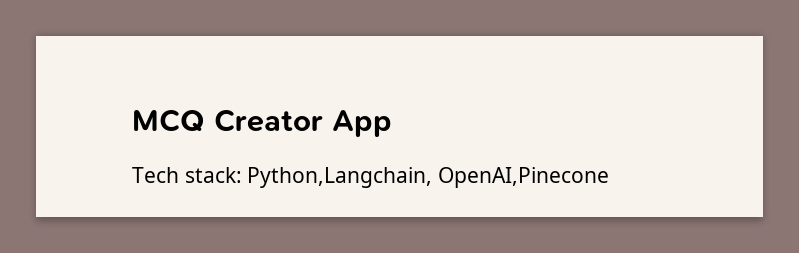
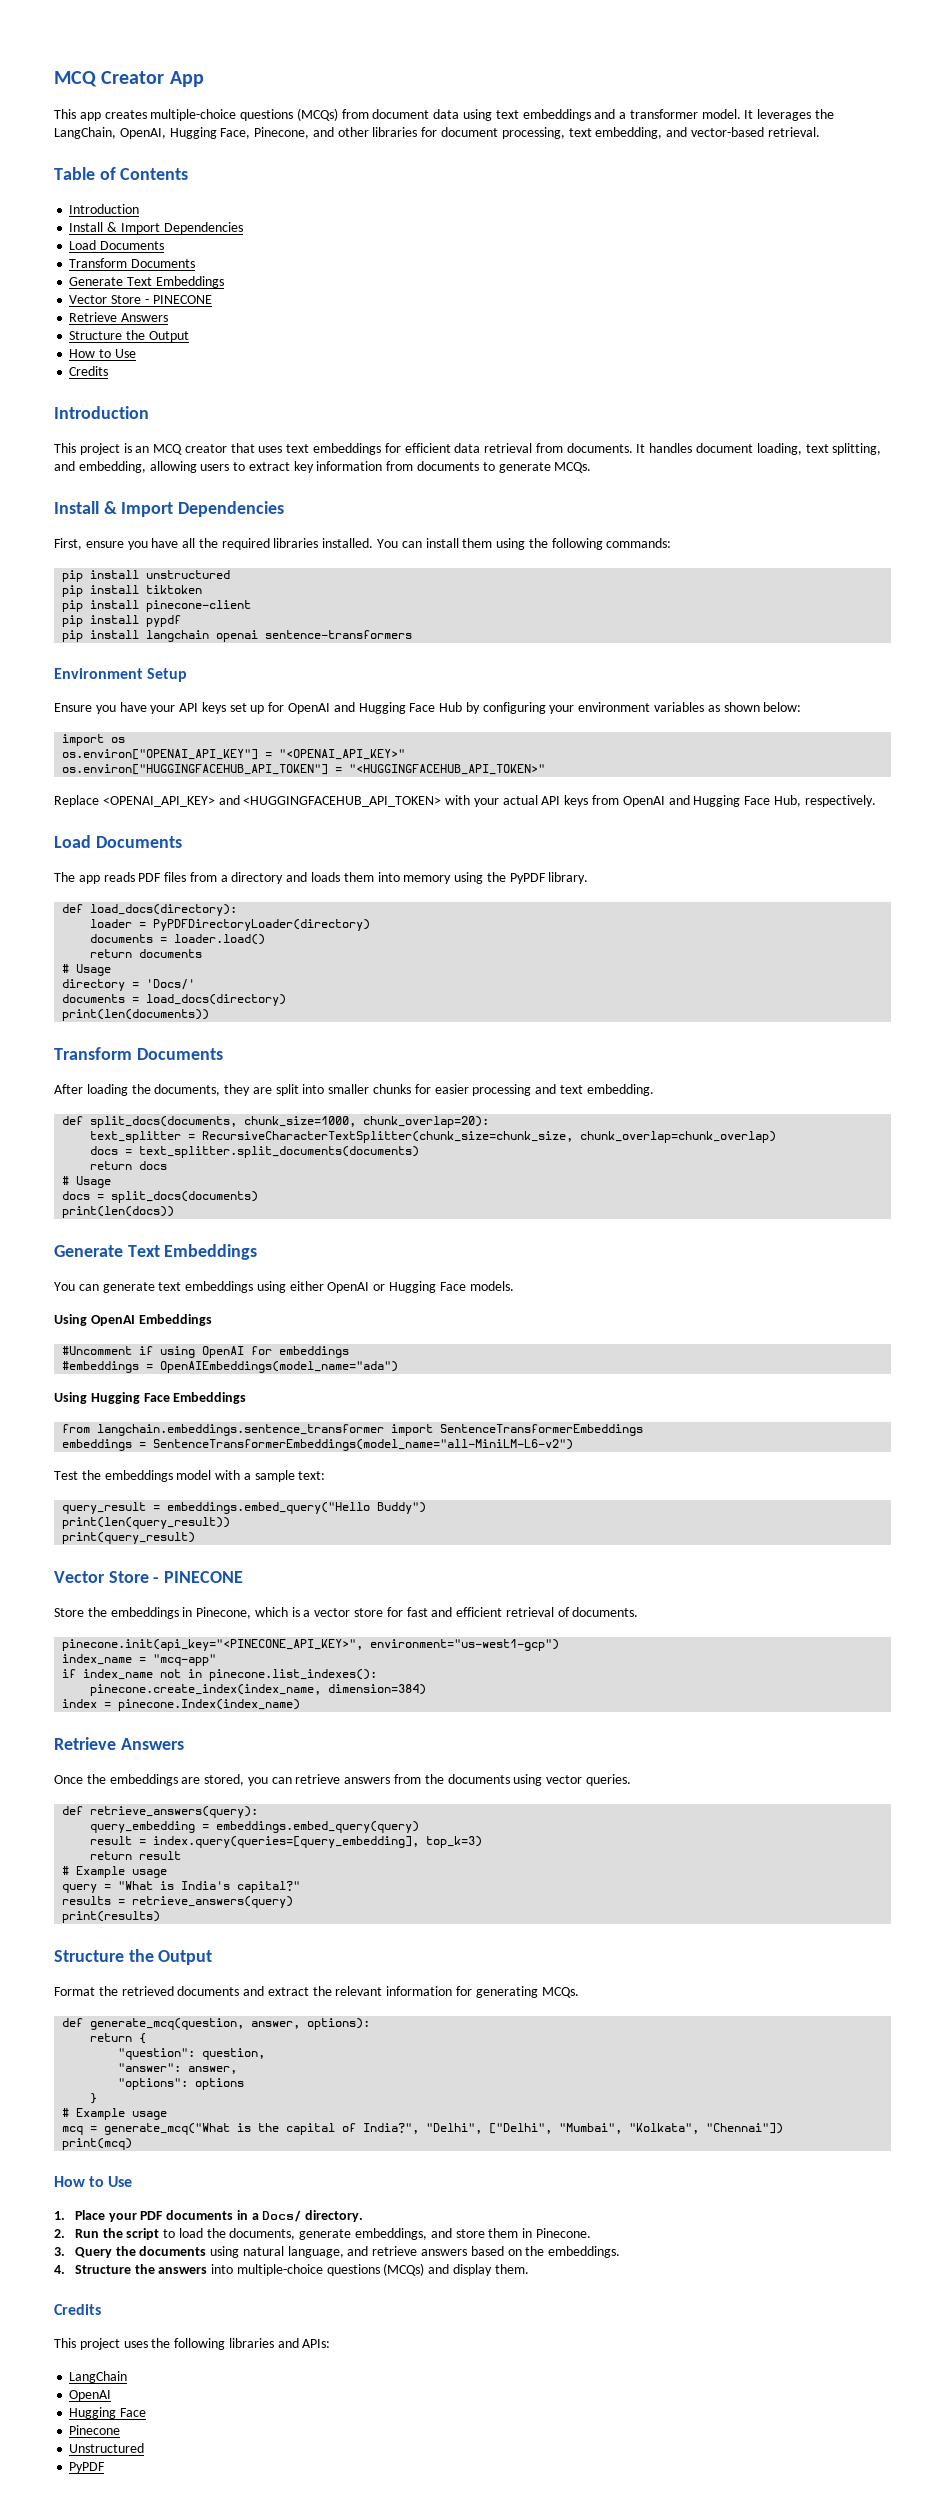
[132,167,610,188] Tech stack: Python,Langchain, OpenAI,Pinecone -> [54,108,835,121] [54,127,820,139] [54,167,189,180] [69,204,140,214] [69,222,243,234] [69,240,165,250] [69,258,196,268] [69,276,224,288] [69,295,212,304] [69,312,169,322] [69,330,189,342] [69,349,136,358] [69,366,109,376] [54,406,149,419] [54,443,882,455] [54,461,592,473] [54,501,285,517] [54,538,672,550] [62,570,231,582] [62,585,203,597] [62,600,252,612] [62,615,182,627] [62,630,413,642] [54,668,188,682] [54,702,802,714] [62,734,126,746] [62,749,406,760] [62,764,546,775] [54,795,876,807] [54,835,182,848] [54,872,589,884] [62,904,238,916] [90,919,371,931] [90,934,266,945] [90,949,203,958] [62,964,112,976] [62,979,196,991] [62,994,287,1006] [62,1009,210,1021] [54,1047,223,1060] [54,1084,654,1096] [62,1116,490,1128] [90,1131,777,1143] [90,1146,420,1158] [90,1161,168,1170] [62,1176,112,1188] [62,1191,259,1203] [62,1206,175,1218] [54,1244,258,1260] [54,1281,514,1293] [54,1314,212,1326] [62,1346,350,1358] [62,1361,399,1373] [54,1392,247,1404] [62,1424,644,1436] [62,1439,574,1451] [54,1470,326,1482] [62,1502,427,1514] [62,1517,231,1529] [62,1532,196,1544] [54,1571,244,1583] [54,1607,639,1619] [62,1639,560,1651] [62,1654,217,1666] [62,1669,378,1681] [90,1684,427,1696] [62,1699,301,1711] [54,1737,184,1750] [54,1774,631,1786] [62,1806,259,1818] [90,1821,420,1833] [90,1836,483,1848] [90,1851,182,1860] [62,1866,168,1878] [62,1881,301,1893] [62,1896,294,1908] [62,1911,161,1923] [54,1949,213,1965] [54,1986,579,1998] [62,2018,371,2030] [90,2033,147,2044] [118,2048,266,2060] [118,2063,238,2074] [118,2078,245,2090] [90,2093,98,2104] [62,2108,168,2120] [62,2123,784,2135] [62,2138,133,2150] [54,2176,133,2187] [54,2210,364,2222] [54,2228,591,2240] [54,2246,621,2258] [54,2263,529,2276] [54,2304,101,2315] [54,2338,331,2350] [69,2371,128,2383] [69,2390,112,2401] [69,2407,147,2419] [69,2425,121,2435] [69,2443,145,2453] [69,2462,106,2473] This app creates multiple-choice questions (MCQs) from document data using text embeddings and a transformer model. It leverages the LangChain, OpenAI, Hugging Face, Pinecone, and other libraries for document processing, text embedding, and vector-based retrieval. // Table of Contents // Introduction // Install & Import Dependencies // Load Documents // Transform Documents // Generate Text Embeddings // Vector Store - PINECONE // Retrieve Answers // Structure the Output // How to Use // Credits // Introduction // This project is an MCQ creator that uses text embeddings for efficient data retrieval from documents. It handles document loading, text splitting, and embedding, allowing users to extract key information from documents to generate MCQs. // Install & Import Dependencies // First, ensure you have all the required libraries installed. You can install them using the following commands: // pip install unstructured // pip install tiktoken // pip install pinecone-client // pip install pypdf // pip install langchain openai sentence-transformers // Environment Setup // Ensure you have your API keys set up for OpenAI and Hugging Face Hub by configuring your environment variables as shown below: // import os // os.environ["OPENAI_API_KEY"] = "<OPENAI_API_KEY>" // os.environ["HUGGINGFACEHUB_API_TOKEN"] = "<HUGGINGFACEHUB_API_TOKEN>" // Replace <OPENAI_API_KEY> and <HUGGINGFACEHUB_API_TOKEN> with your actual API keys from OpenAI and Hugging Face Hub, respectively. // Load Documents // The app reads PDF files from a directory and loads them into memory using the PyPDF library. // def load_docs(directory): // loader = PyPDFDirectoryLoader(directory) // documents = loader.load() // return documents // # Usage // directory = 'Docs/' // documents = load_docs(directory) // print(len(documents)) // Transform Documents // After loading the documents, they are split into smaller chunks for easier processing and text embedding. // def split_docs(documents, chunk_size=1000, chunk_overlap=20): // text_splitter = RecursiveCharacterTextSplitter(chunk_size=chunk_size, chunk_overlap=chunk_overlap) // docs = text_splitter.split_documents(documents) // return docs // # Usage // docs = split_docs(documents) // print(len(docs)) // Generate Text Embeddings // You can generate text embeddings using either OpenAI or Hugging Face models. // Using OpenAI Embeddings // #Uncomment if using OpenAI for embeddings // #embeddings = OpenAIEmbeddings(model_name="ada") // Using Hugging Face Embeddings // from langchain.embeddings.sentence_transformer import SentenceTransformerEmbeddings // embeddings = SentenceTransformerEmbeddings(model_name="all-MiniLM-L6-v2") // Test the embeddings model with a sample text: // query_result = embeddings.embed_query("Hello Buddy") // print(len(query_result)) // print(query_result) // Vector Store - PINECONE // Store the embeddings in Pinecone, which is a vector store for fast and efficient retrieval of documents. // pinecone.init(api_key="<PINECONE_API_KEY>", environment="us-west1-gcp") // index_name = "mcq-app" // if index_name not in pinecone.list_indexes(): // pinecone.create_index(index_name, dimension=384) // index = pinecone.Index(index_name) // Retrieve Answers // Once the embeddings are stored, you can retrieve answers from the documents using vector queries. // def retrieve_answers(query): // query_embedding = embeddings.embed_query(query) // result = index.query(queries=[query_embedding], top_k=3) // return result // # Example usage // query = "What is India's capital?" // results = retrieve_answers(query) // print(results) // Structure the Output // Format the retrieved documents and extract the relevant information for generating MCQs. // def generate_mcq(question, answer, options): // return { // "question": question, // "answer": answer, // "options": options // } // # Example usage // mcq = generate_mcq("What is the capital of India?", "Delhi", ["Delhi", "Mumbai", "Kolkata", "Chennai"]) // print(mcq) // How to Use // 1. Place your PDF documents in a Docs/ directory. // 2. Run the script to load the documents, generate embeddings, and store them in Pinecone. // 3. Query the documents using natural language, and retrieve answers based on the embeddings. // 4. Structure the answers into multiple-choice questions (MCQs) and display them. // Credits // This project uses the following libraries and APIs: // LangChain // OpenAI // Hugging Face // Pinecone // Unstructured // PyPDF

